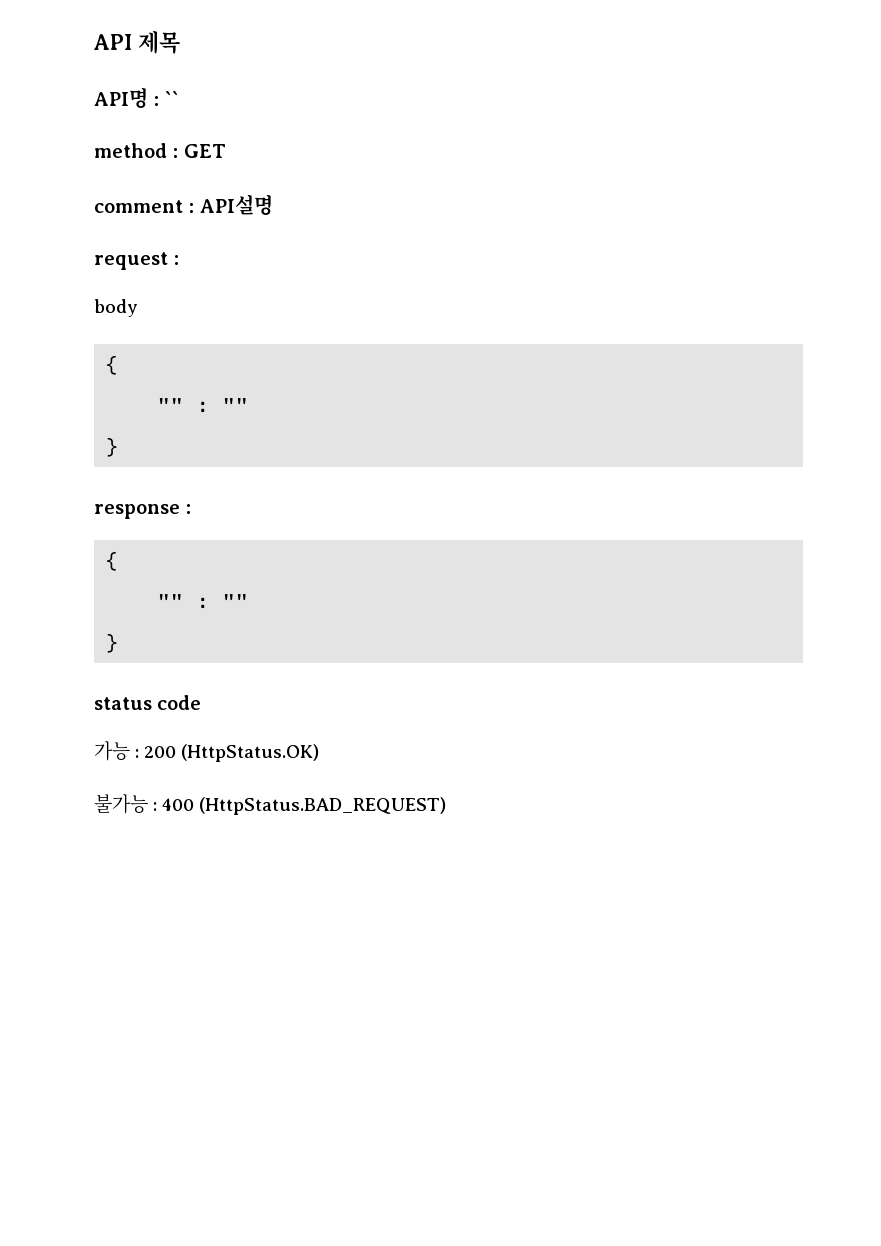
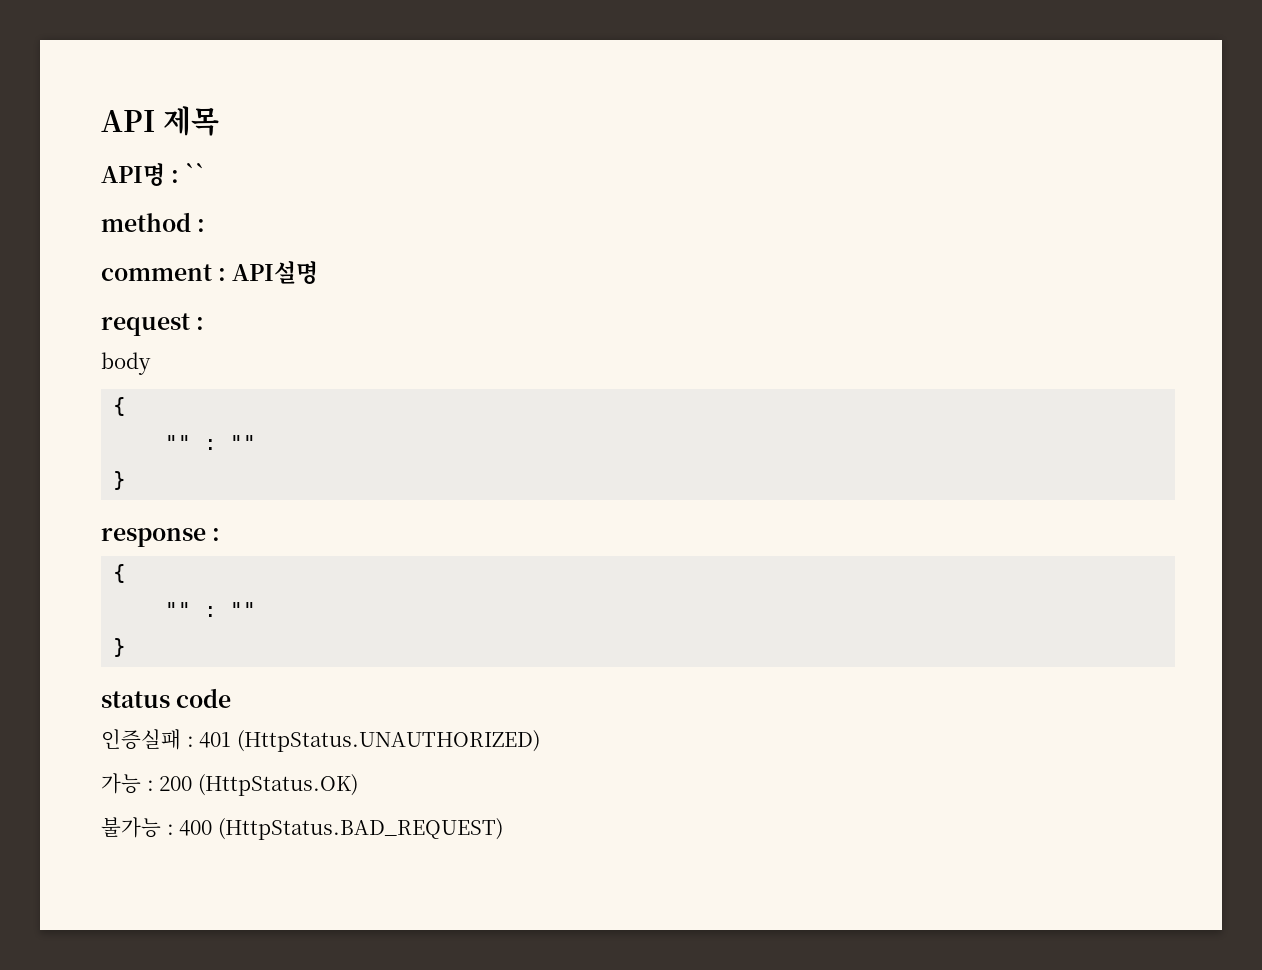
[183,144,226,158] GET -> (206, 225) none
(202, 702) none -> [101,729,540,752] // 인증실패 : 401 (HttpStatus.UNAUTHORIZED)

